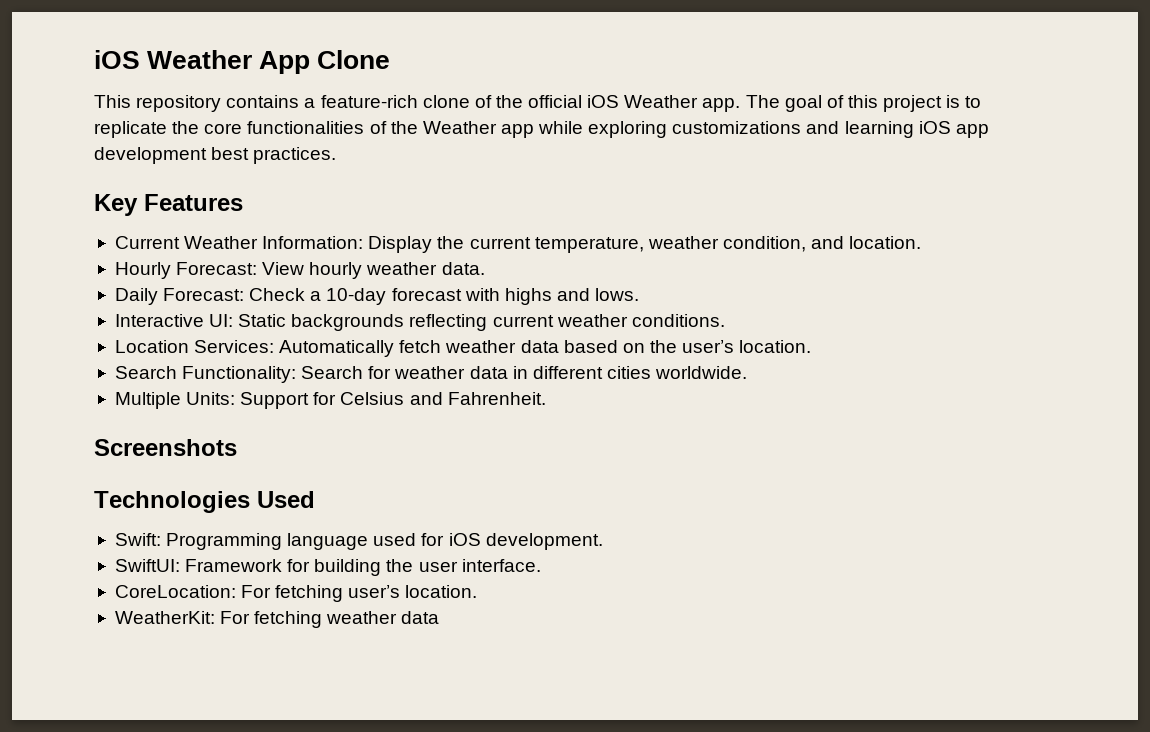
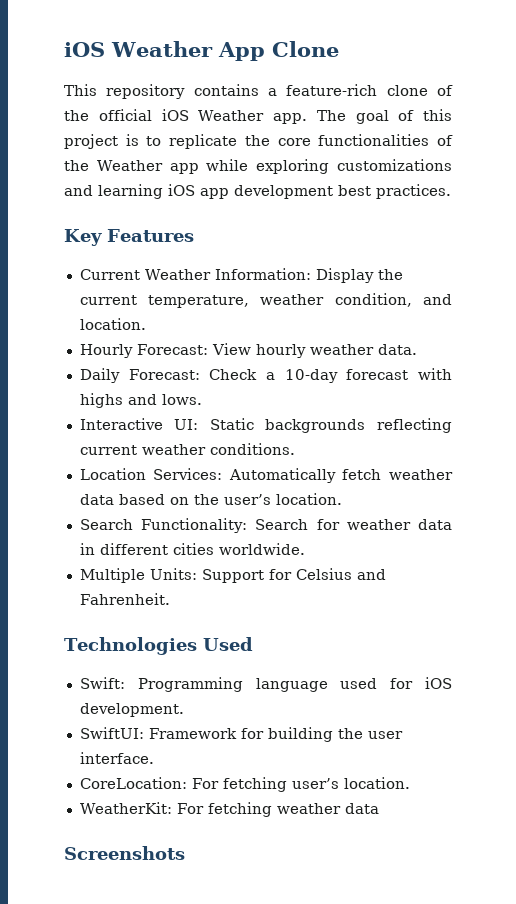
[94,439,237,456] // Screenshots -> (170, 599) none
(440, 617) none -> [64,846,185,860] // Screenshots

